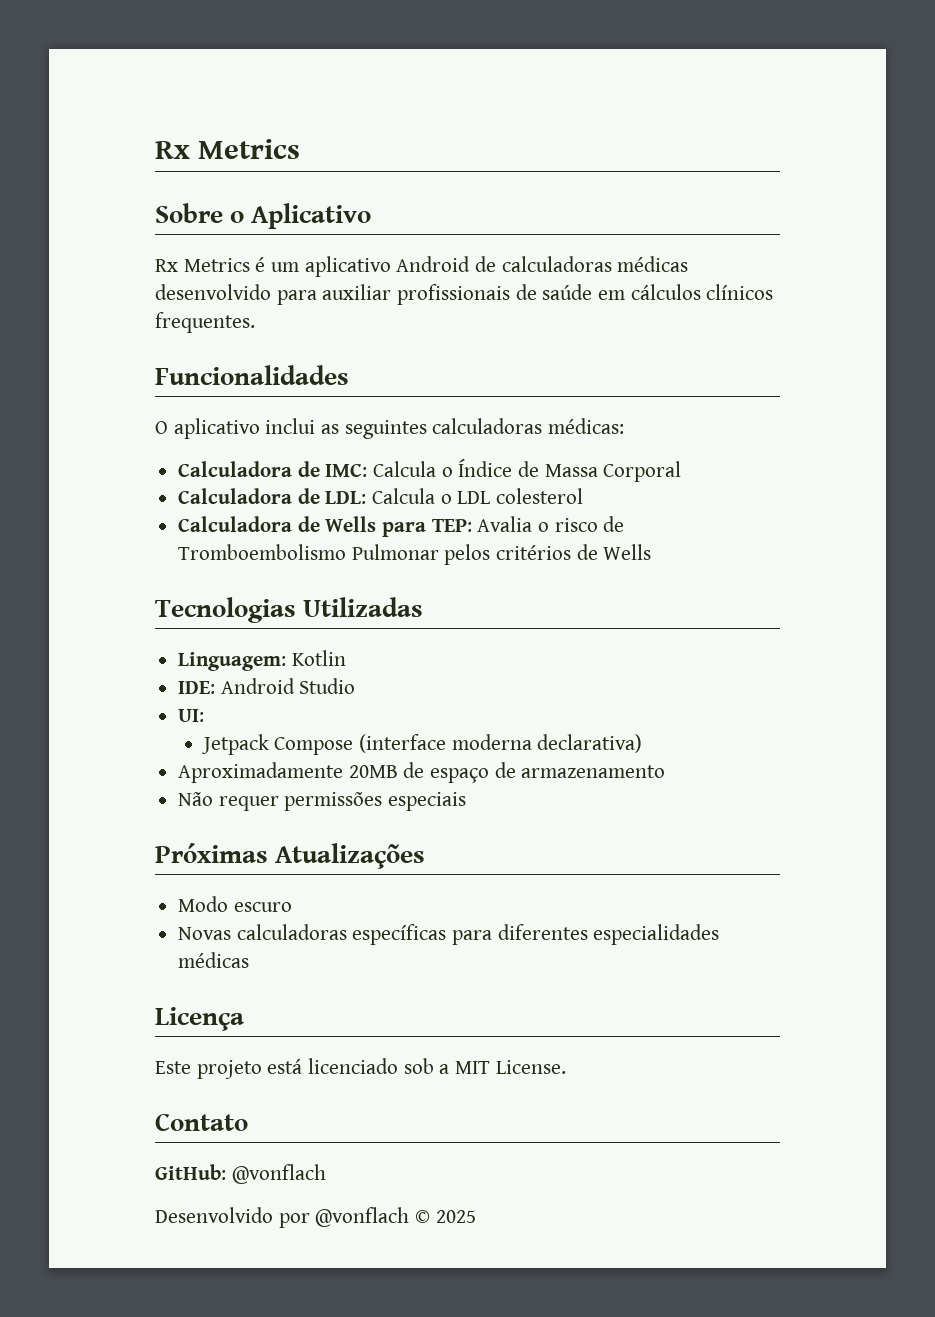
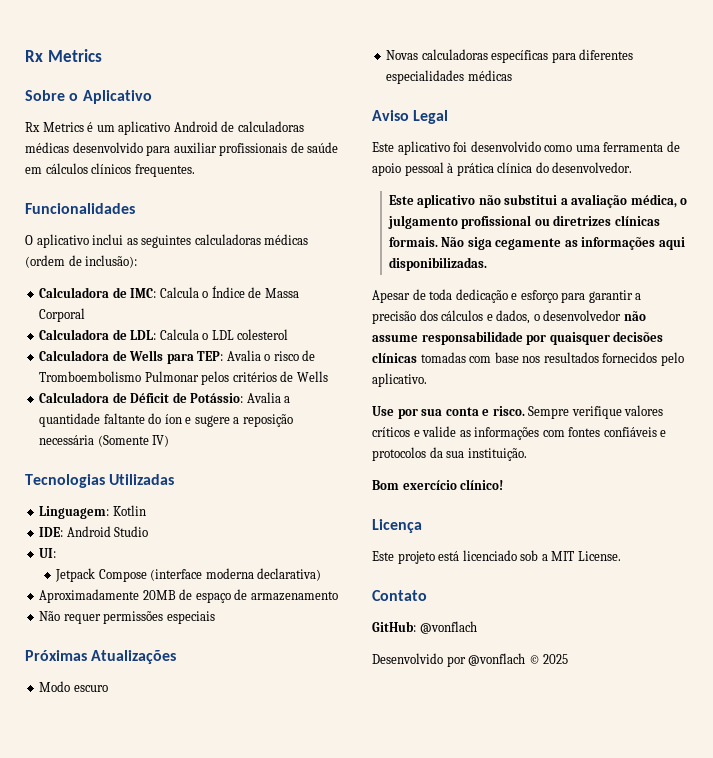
[548,418,625,434] médicas: -> [264,234,309,245] [25,255,138,268] médicas (ordem de inclusão):
(652, 552) none -> [39,392,291,403] [39,413,293,427] [39,435,170,447] // Calculadora de Déficit de Potássio: Avalia a quantidade faltante do íon e sugere a reposição necessária (Somente IV)
(250, 960) none -> [372,110,449,124] [372,141,680,155] [372,162,633,176] [388,194,688,208] [387,215,660,229] [388,237,685,250] [388,257,487,271] [372,289,642,303] [372,310,646,324] [372,331,664,345] [372,352,684,366] [372,373,427,387] [372,405,664,419] [372,426,667,440] [372,447,527,461] [372,479,504,490] // Aviso Legal // Este aplicativo foi desenvolvido como uma ferramenta de apoio pessoal à prática clínica do desenvolvedor. // Este aplicativo não substitui a avaliação médica, o julgamento profissional ou diretrizes clínicas formais. Não siga cegamente as informações aqui disponibilizadas. // Apesar de toda dedicação e esforço para garantir a precisão dos cálculos e dados, o desenvolvedor não assume responsabilidade por quaisquer decisões clínicas tomadas com base nos resultados fornecidos pelo aplicativo. // Use por sua conta e risco. Sempre verifique valores críticos e valide as informações com fontes confiáveis e protocolos da sua instituição. // Bom exercício clínico!

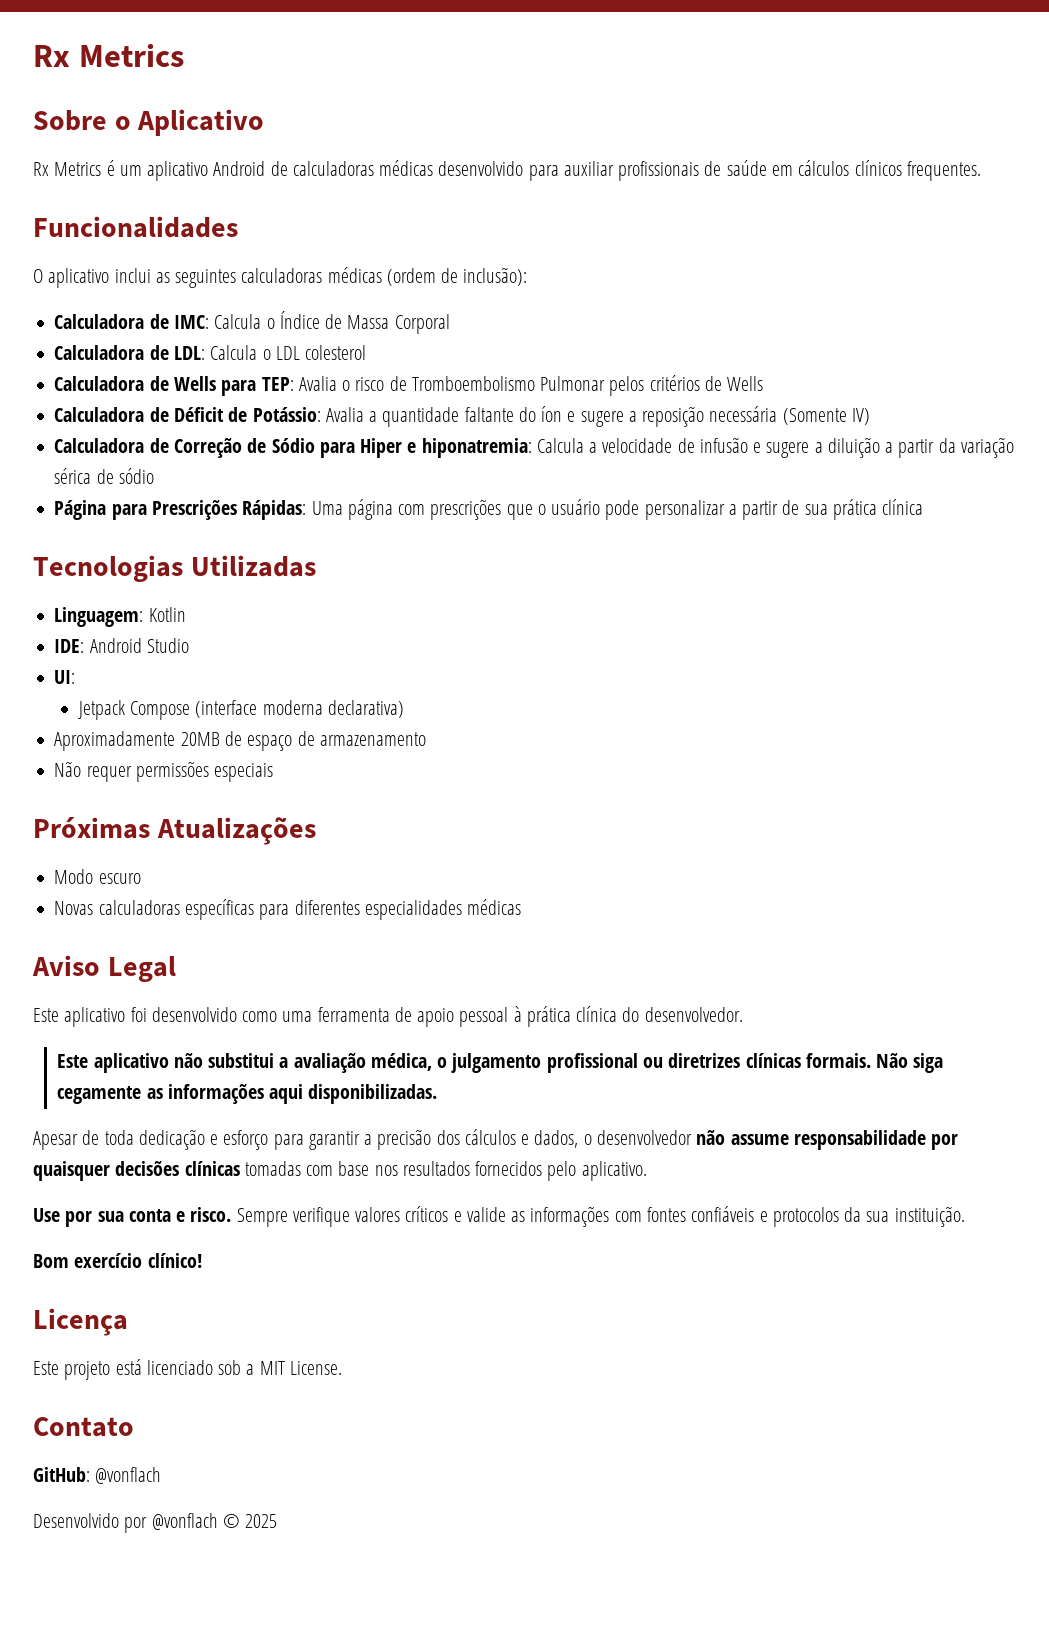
(170, 441) none -> [54,437,1015,458] [54,468,154,484] [54,499,924,520] // Calculadora de Correção de Sódio para Hiper e hiponatremia: Calcula a velocidade de infusão e sugere a diluição a partir da variação sérica de sódio // Página para Prescrições Rápidas: Uma página com prescrições que o usuário pode personalizar a partir de sua prática clínica

